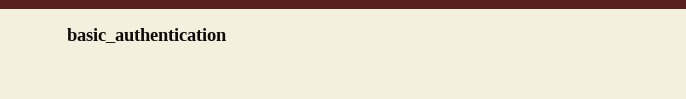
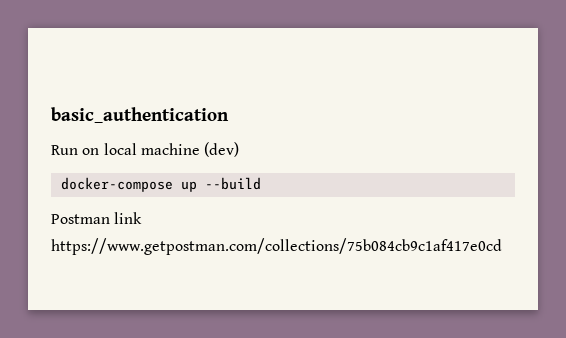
(227, 35) none -> [51,142,240,157] [60,177,261,192] [51,212,143,224] [51,238,502,255] // Run on local machine (dev) // docker-compose up --build // Postman link https://www.getpostman.com/collections/75b084cb9c1af417e0cd

